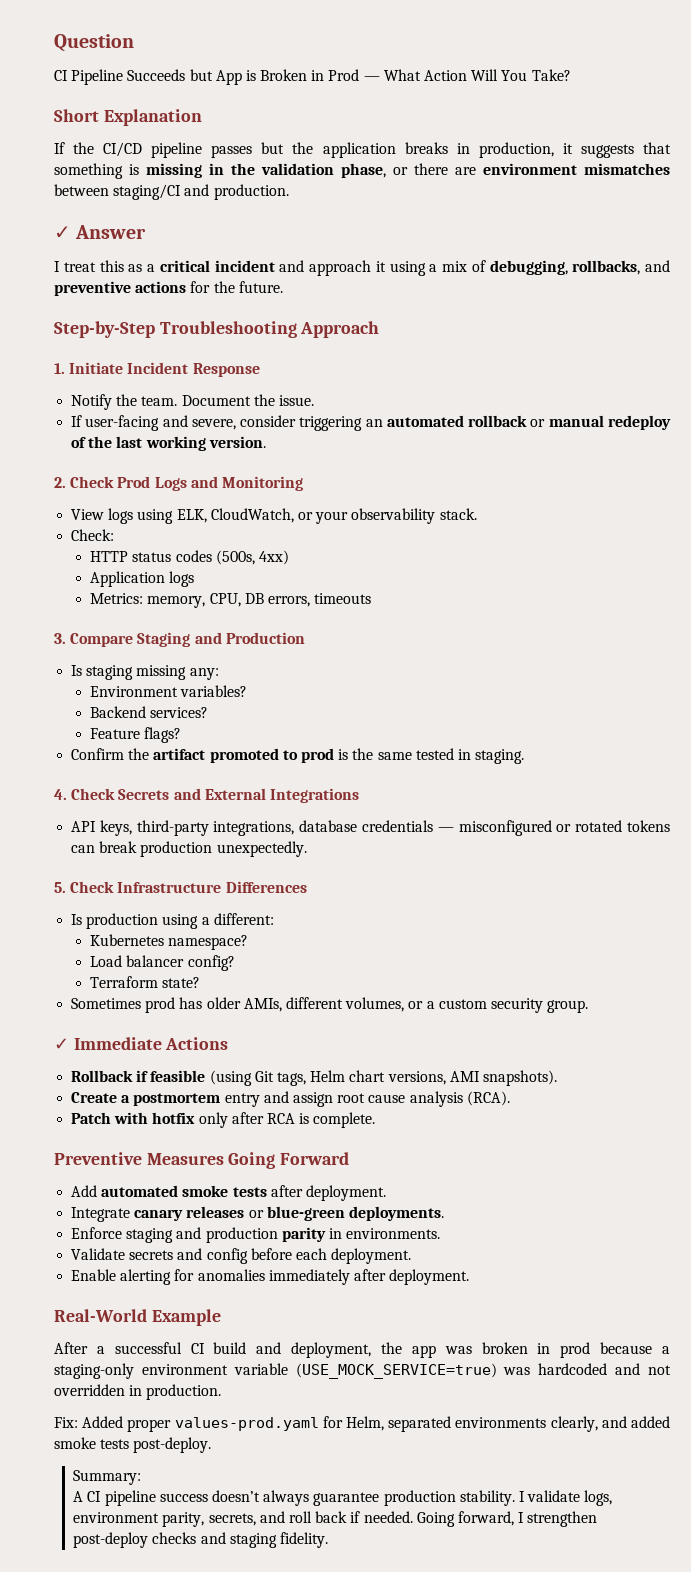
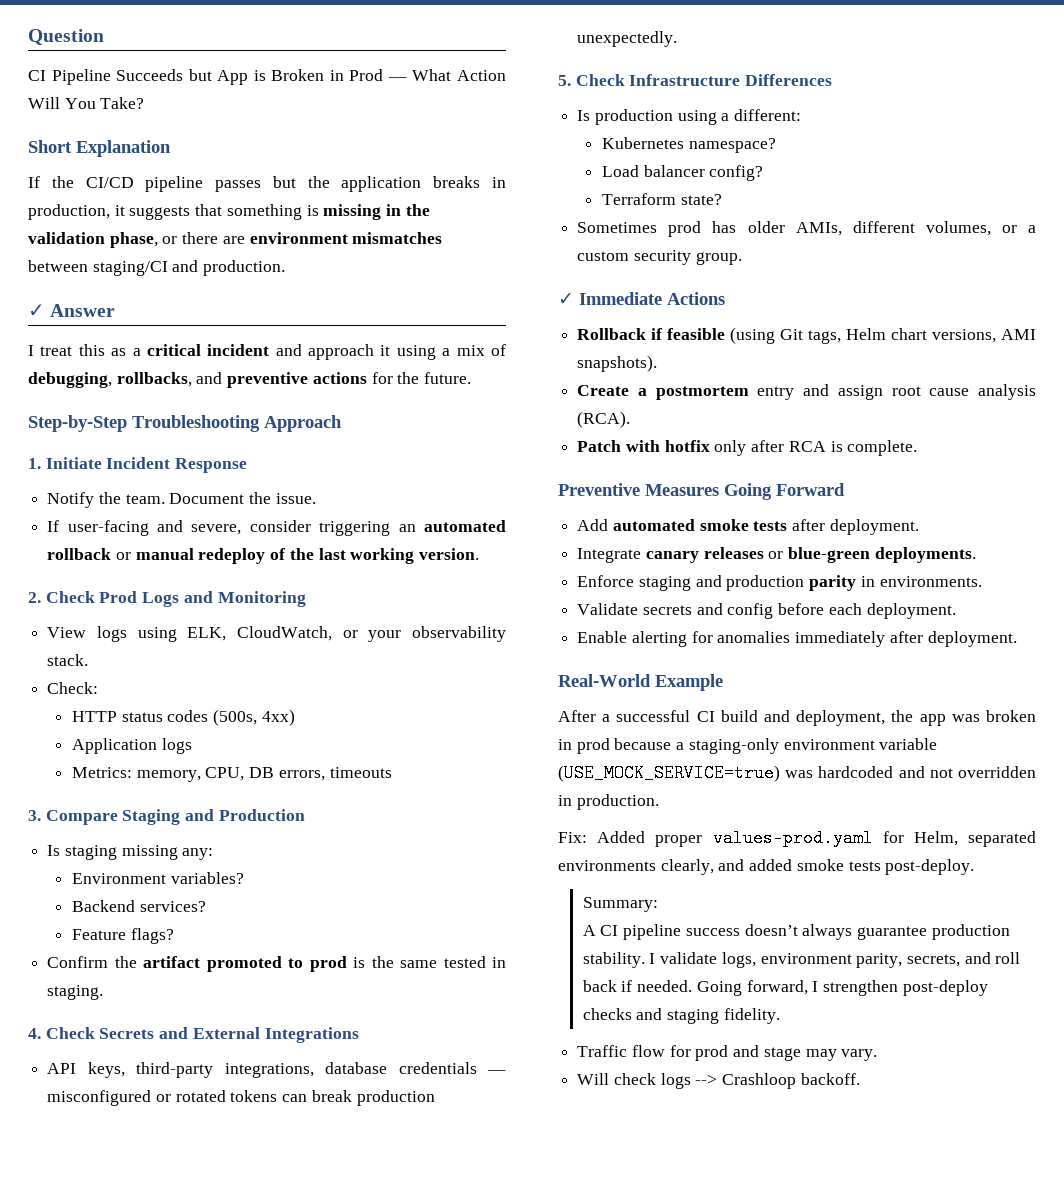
(328, 1540) none -> [577,1045,878,1061] [577,1073,860,1089] // Traffic flow for prod and stage may vary. // Will check logs --> Crashloop backoff.

